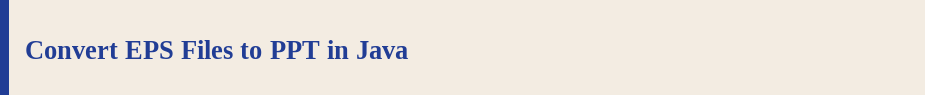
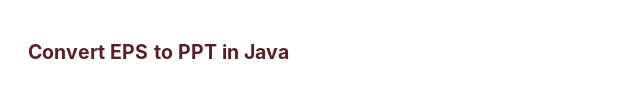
[181,40,234,59] Files -> (149, 51) none

